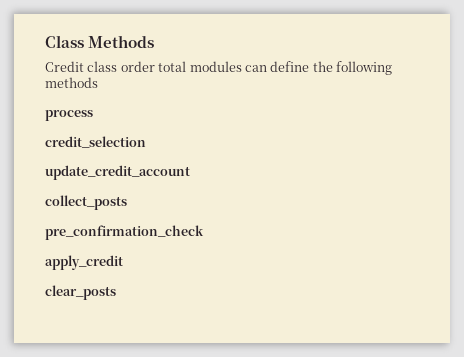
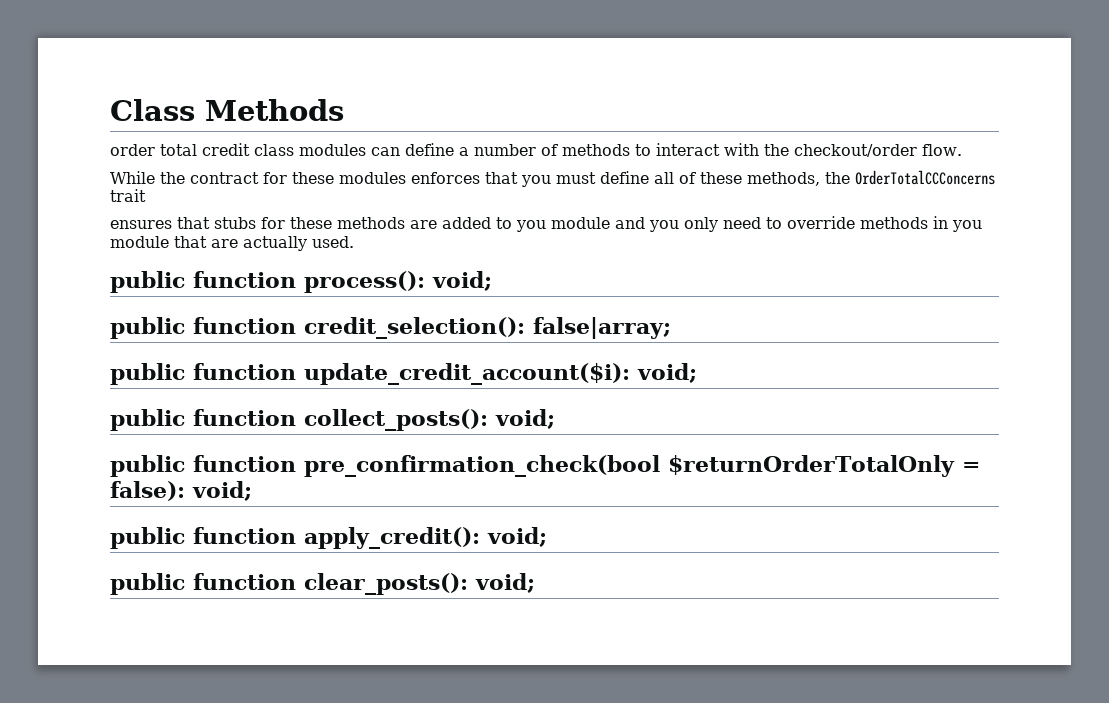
[45,61,392,75] [45,77,98,88] [45,110,93,121] [45,136,146,148] [45,165,190,180] [45,195,127,210] [45,225,204,240] [45,255,123,270] [45,285,116,300] Credit class order total modules can define the following methods // process // credit_selection // update_credit_account // collect_posts // pre_confirmation_check // apply_credit // clear_posts -> [110,143,962,157] [110,170,995,187] [110,189,146,202] [110,216,982,232] [110,236,354,251] [110,271,492,293] [110,317,671,339] [110,363,697,385] [110,409,555,431] [110,455,980,477] [110,481,252,501] [110,527,547,549] [110,573,535,595] order total credit class modules can define a number of methods to interact with the checkout/order flow. // While the contract for these modules enforces that you must define all of these methods, the OrderTotalCCConcerns trait // ensures that stubs for these methods are added to you module and you only need to override methods in you module that are actually used. // public function process(): void; // public function credit_selection(): false|array; // public function update_credit_account($i): void; // public function collect_posts(): void; // public function pre_confirmation_check(bool $returnOrderTotalOnly = false): void; // public function apply_credit(): void; // public function clear_posts(): void;

